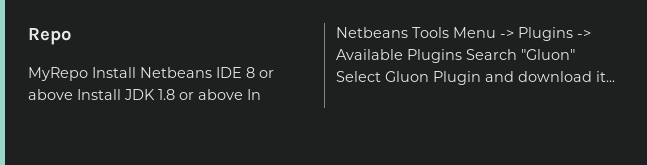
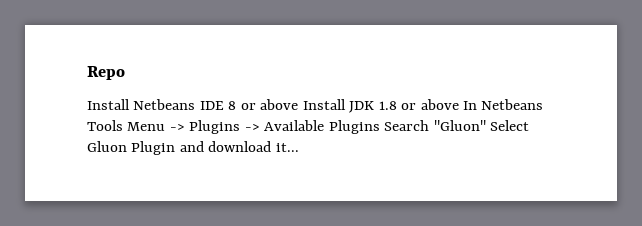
[28,67,88,81] MyRepo -> (125, 73) none

